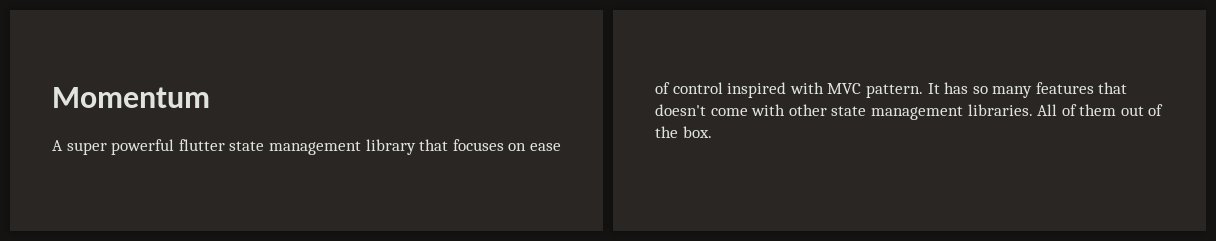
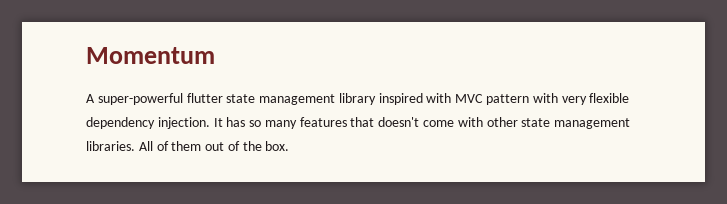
[66,139,175,155] super powerful -> [97,93,183,105] super-powerful
[419,139,561,151] [655,82,923,98] that focuses on ease of control inspired with MVC pattern. -> [378,93,630,105] [86,117,210,129] inspired with MVC pattern with very flexible dependency injection.

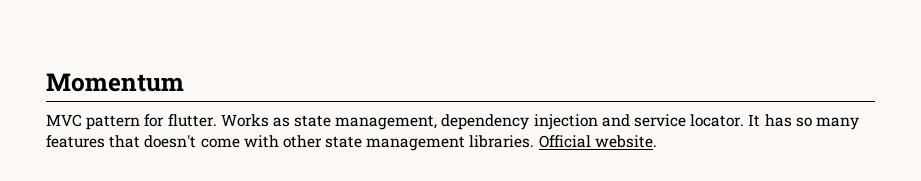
[86,93,630,105] [86,117,210,129] A super-powerful flutter state management library inspired with MVC pattern with very flexible dependency injection. -> [46,114,745,130] MVC pattern for flutter. Works as state management, dependency injection and service locator.
[138,141,290,151] All of them out of the box. -> [538,135,657,148] Official website.

